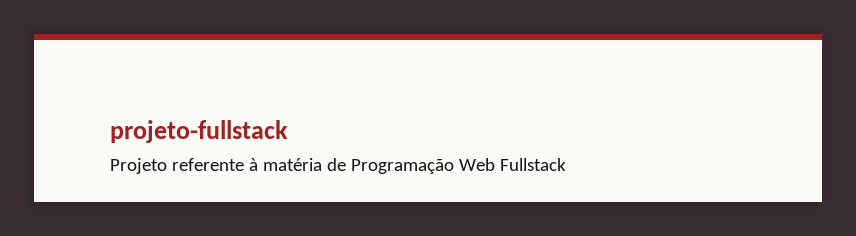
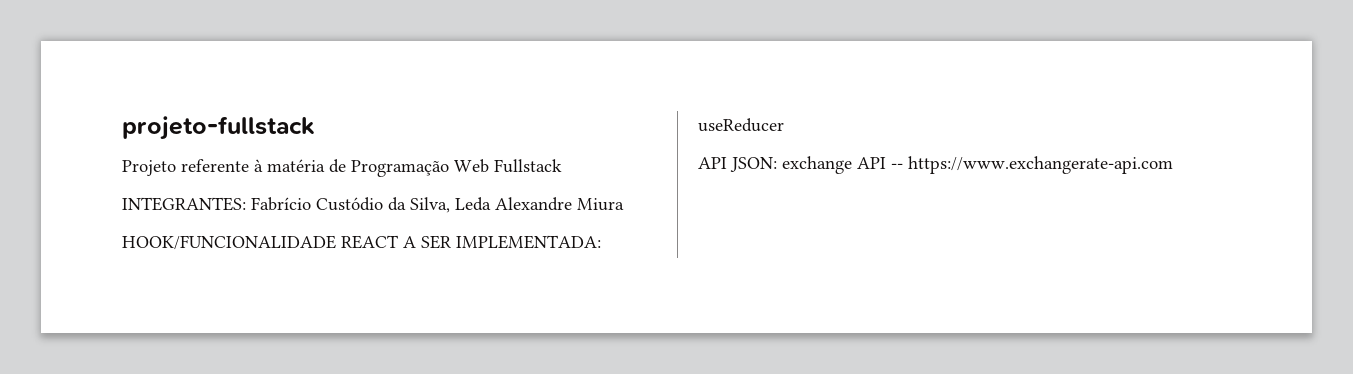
(566, 164) none -> [122,197,624,213] [122,235,601,250] [698,118,784,132] [698,156,1173,174] // INTEGRANTES: Fabrício Custódio da Silva, Leda Alexandre Miura // HOOK/FUNCIONALIDADE REACT A SER IMPLEMENTADA: useReducer // API JSON: exchange API -- https://www.exchangerate-api.com

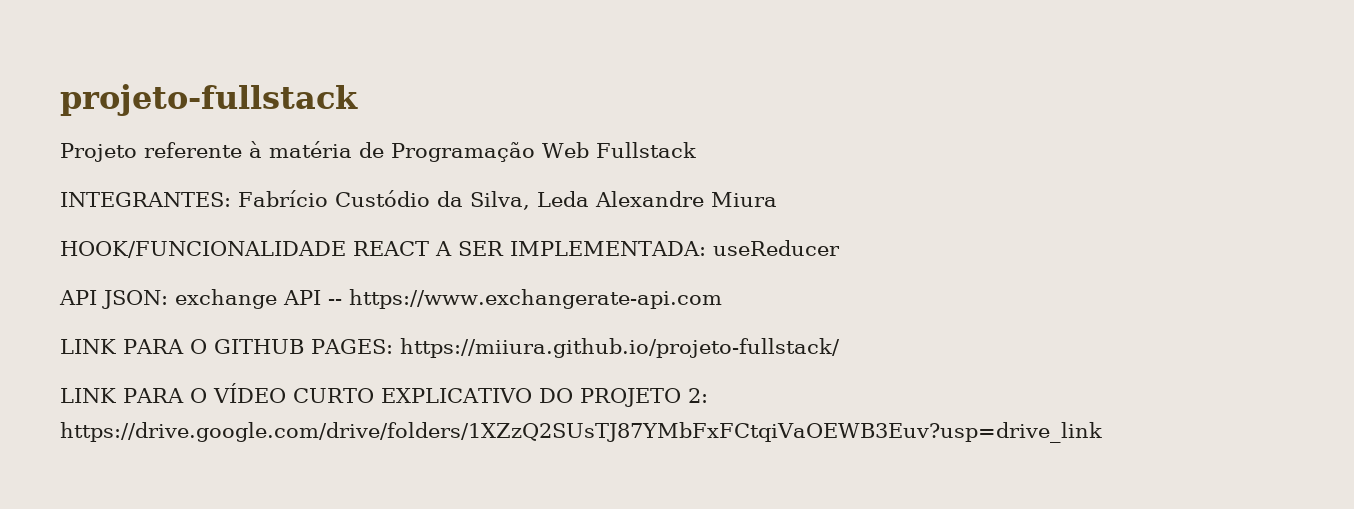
(1173, 165) none -> [60,338,840,358] [60,383,708,407] [60,422,1102,443] // LINK PARA O GITHUB PAGES: https://miiura.github.io/projeto-fullstack/ // LINK PARA O VÍDEO CURTO EXPLICATIVO DO PROJETO 2: https://drive.google.com/drive/folders/1XZzQ2SUsTJ87YMbFxFCtqiVaOEWB3Euv?usp=drive_link

